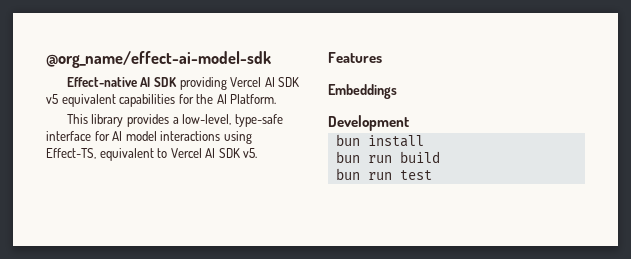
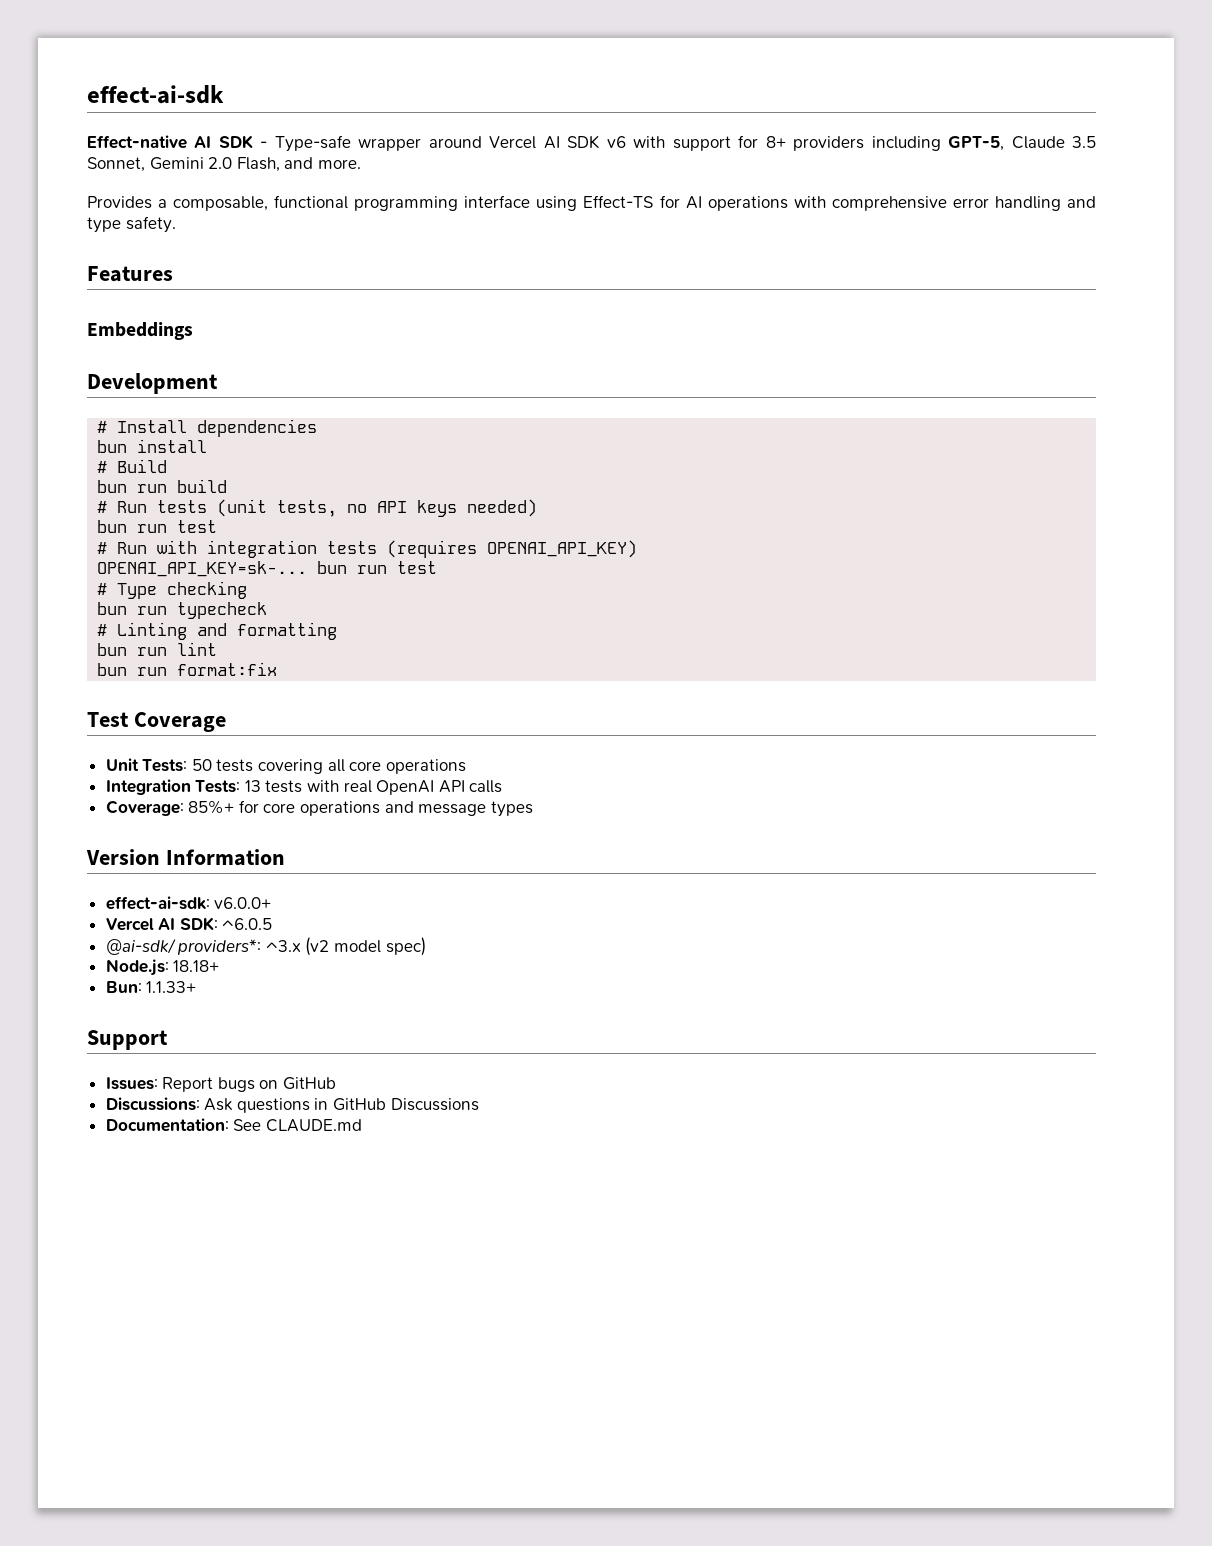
[46,51,271,68] @org_name/effect-ai-model-sdk -> [87,85,224,104] effect-ai-sdk
[179,77,300,90] [46,94,277,107] [66,114,283,127] [46,131,252,144] [46,148,258,161] providing Vercel AI SDK v5 equivalent capabilities for the AI Platform. // This library provides a low-level, type-safe interface for AI model interactions using Effect-TS, equivalent to Vercel AI SDK v5. -> [260,135,1097,152] [87,157,361,172] [87,195,1097,211] [87,216,176,233] - Type-safe wrapper around Vercel AI SDK v6 with support for 8+ providers including GPT-5, Claude 3.5 Sonnet, Gemini 2.0 Flash, and more. // Provides a composable, functional programming interface using Effect-TS for AI operations with comprehensive error handling and type safety.
(409, 123) none -> [97,419,318,437] // # Install dependencies
(424, 141) none -> [97,459,168,473] // # Build
[335,168,432,180] bun run test -> [97,499,538,517] [97,520,218,533] [97,540,638,558] [97,561,438,577] [97,581,248,599] [97,602,268,619] [97,622,338,640] [97,642,218,656] [97,662,278,676] [87,712,226,732] [105,758,466,774] [105,779,503,795] [105,800,533,817] [86,849,285,866] [105,896,272,910] [105,917,273,931] [105,937,426,956] [105,959,220,976] [105,981,197,993] [87,1030,168,1050] [105,1077,337,1092] [105,1097,479,1113] [105,1118,362,1132] # Run tests (unit tests, no API keys needed) // bun run test // # Run with integration tests (requires OPENAI_API_KEY) // OPENAI_API_KEY=sk-... bun run test // # Type checking // bun run typecheck // # Linting and formatting // bun run lint // bun run format:fix // Test Coverage // Unit Tests: 50 tests covering all core operations // Integration Tests: 13 tests with real OpenAI API calls // Coverage: 85%+ for core operations and message types // Version Information // effect-ai-sdk: v6.0.0+ // Vercel AI SDK: ^6.0.5 // @ai-sdk/ providers*: ^3.x (v2 model spec) // Node.js: 18.18+ // Bun: 1.1.33+ // Support // Issues: Report bugs on GitHub // Discussions: Ask questions in GitHub Discussions // Documentation: See CLAUDE.md

